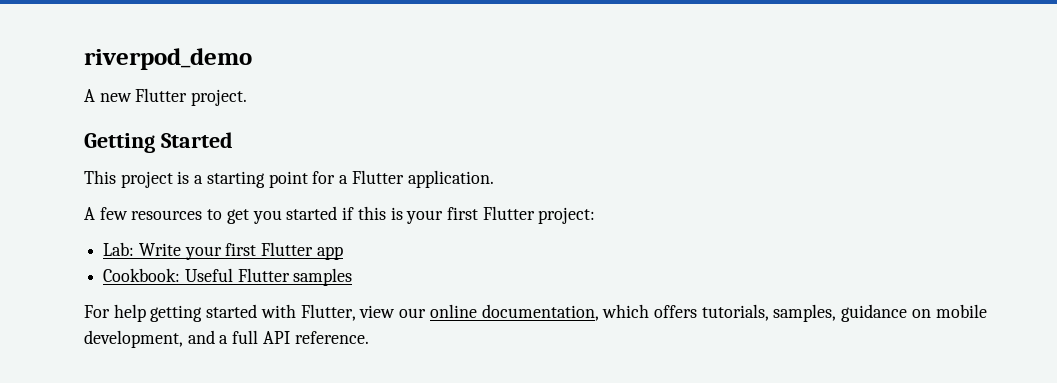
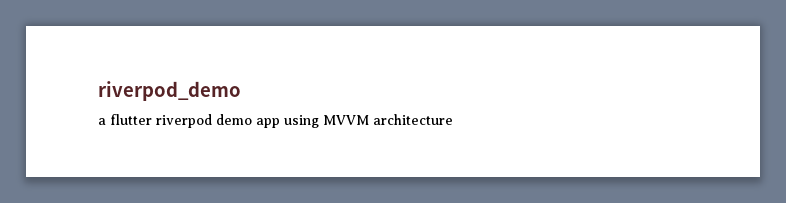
[84,88,248,106] [84,132,233,153] [84,170,494,188] [84,206,596,224] [103,242,343,260] [103,268,353,286] [84,304,987,322] [84,330,369,348] A new Flutter project. // Getting Started // This project is a starting point for a Flutter application. // A few resources to get you started if this is your first Flutter project: // Lab: Write your first Flutter app // Cookbook: Useful Flutter samples // For help getting started with Flutter, view our online documentation, which offers tutorials, samples, guidance on mobile development, and a full API reference. -> [98,114,453,128] a flutter riverpod demo app using MVVM architecture

